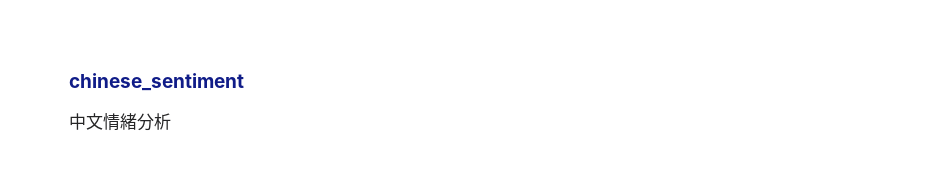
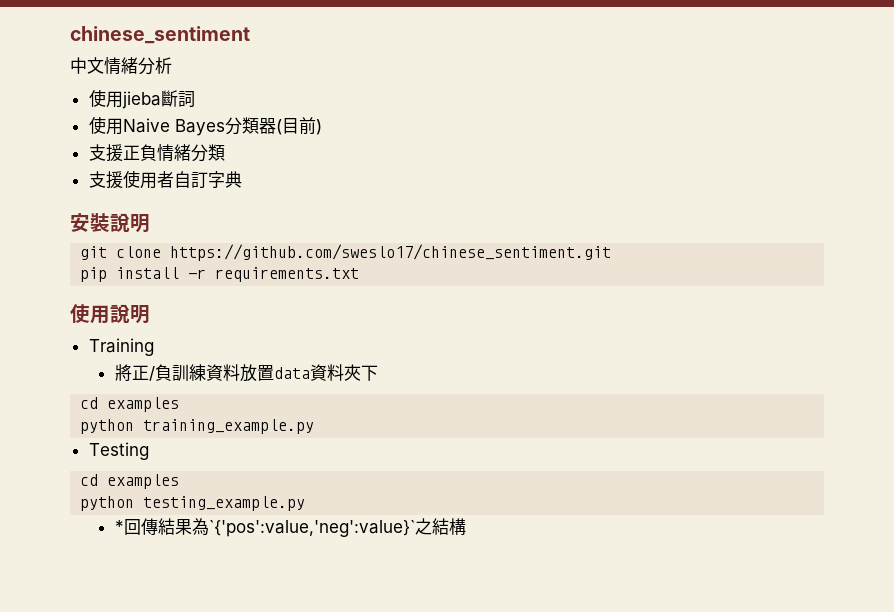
(171, 121) none -> [88,89,195,109] [88,116,322,136] [88,144,225,162] [88,170,242,189] [70,213,150,233] [80,244,612,261] [80,267,360,282] [70,304,150,324] [88,338,154,356] [114,364,378,382] [80,397,180,412] [80,419,315,434] [88,442,149,460] [80,474,180,489] [80,496,306,511] [114,518,466,537] // 使用jieba斷詞 // 使用Naive Bayes分類器(目前) // 支援正負情緒分類 // 支援使用者自訂字典 // 安裝說明 // git clone https://github.com/sweslo17/chinese_sentiment.git // pip install -r requirements.txt // 使用說明 // Training // 將正/負訓練資料放置data資料夾下 // cd examples // python training_example.py // Testing // cd examples // python testing_example.py // *回傳結果為`{'pos':value,'neg':value}`之結構

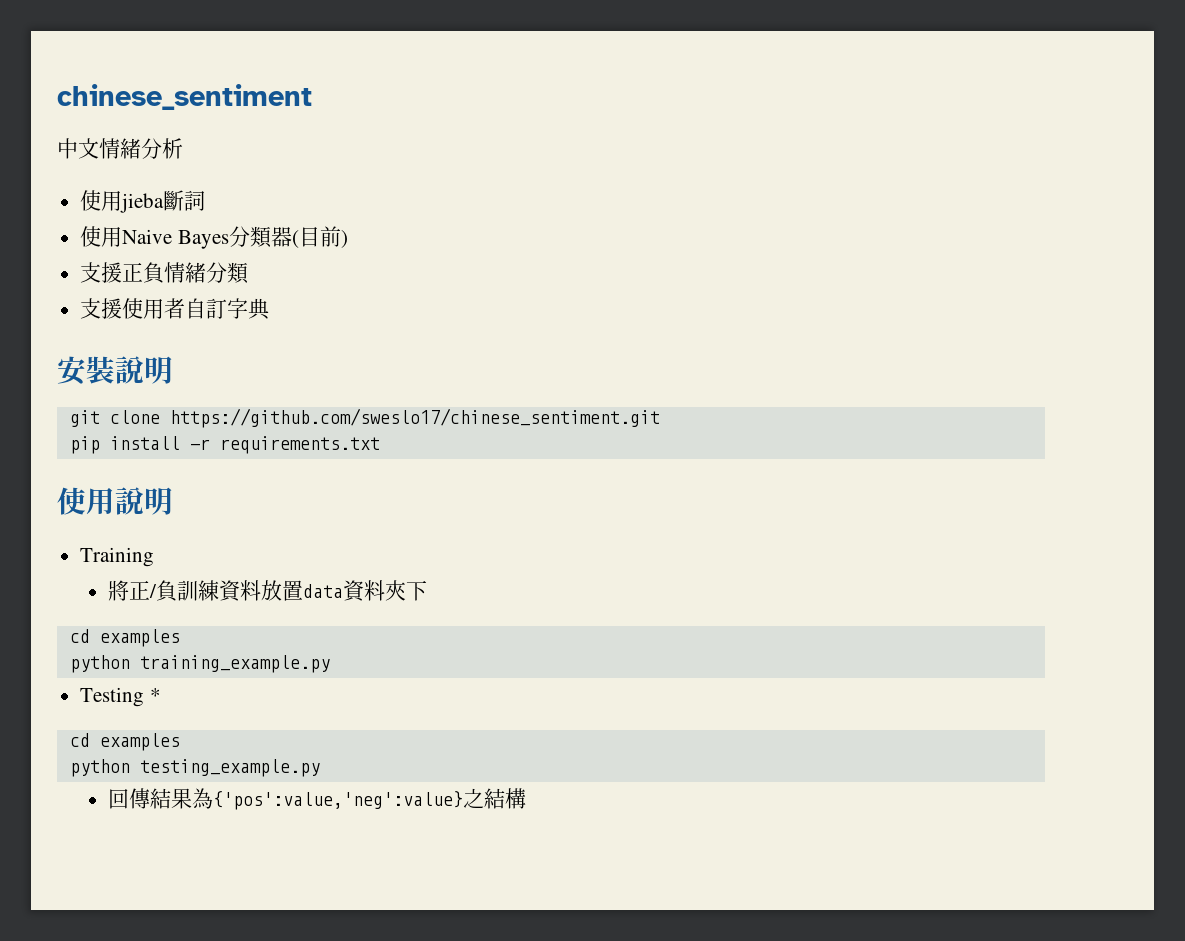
(149, 451) none -> [149,688,161,702] *
[114,520,124,533] * -> (320, 768) none
[208,520,415,537] `{'pos':value,'neg':value}` -> [213,791,464,810] {'pos':value,'neg':value}

